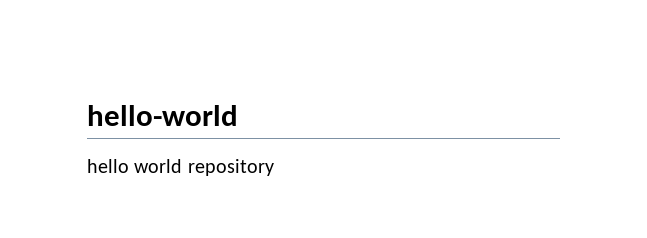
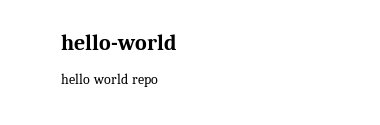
[187,159,274,176] repository -> [131,76,158,87] repo

